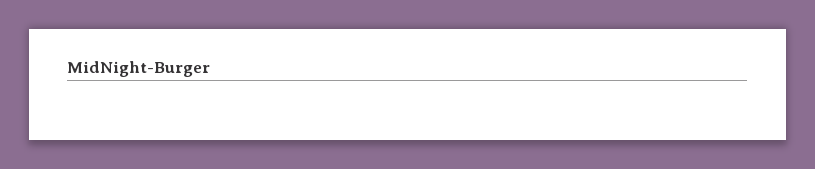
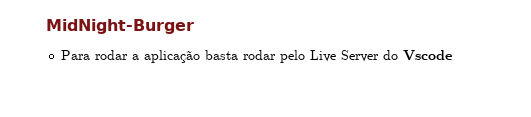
(210, 69) none -> [61,50,453,63] // Para rodar a aplicação basta rodar pelo Live Server do Vscode

